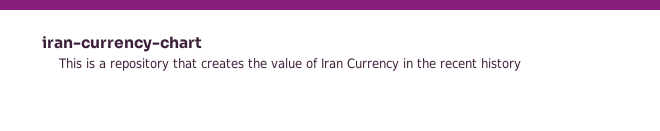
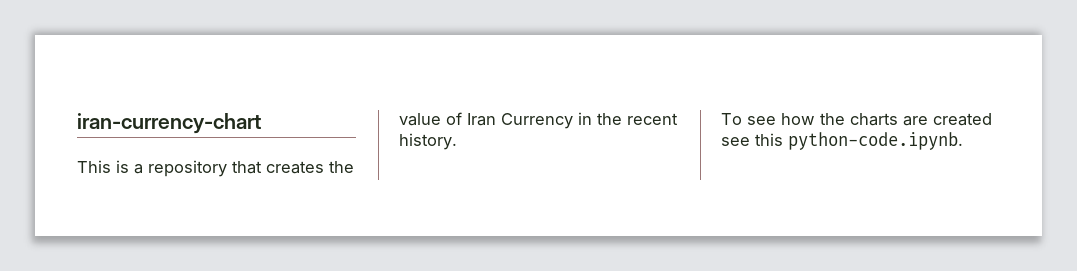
[480,58,521,71] history -> [399,133,457,150] [721,113,992,126] [721,132,963,150] history. // To see how the charts are created see this python-code.ipynb.

